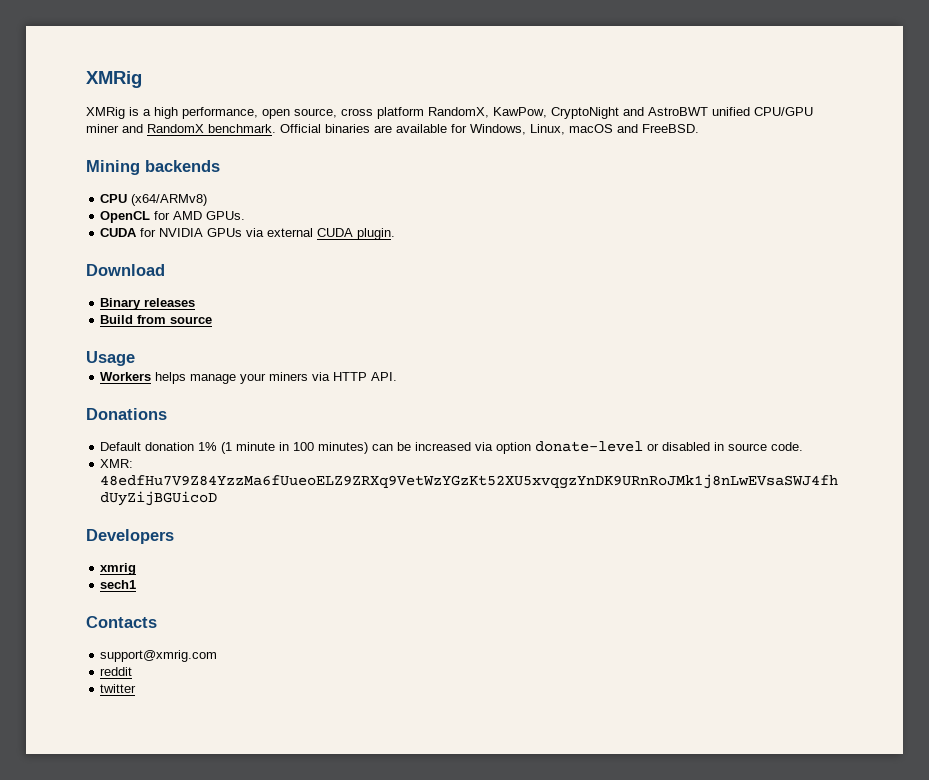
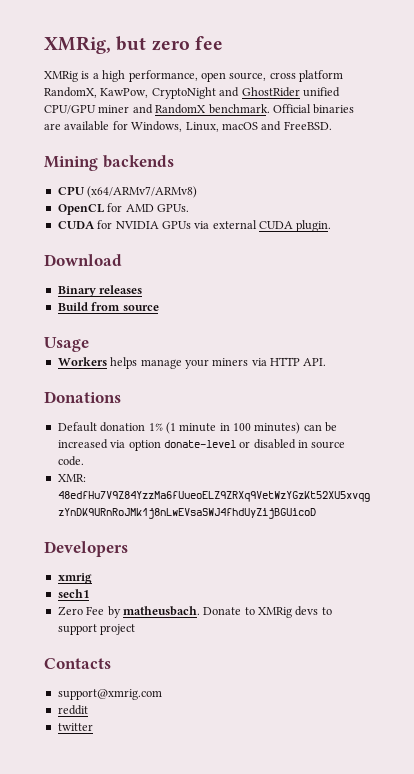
[86,71,142,88] XMRig -> [44,36,223,54] XMRig, but zero fee
[648,107,708,116] AstroBWT -> [241,87,300,97] GhostRider
[131,194,208,206] (x64/ARMv8) -> [87,186,198,198] (x64/ARMv7/ARMv8)
(137, 584) none -> [57,606,332,618] [57,624,136,635] // Zero Fee by matheusbach. Donate to XMRig devs to support project

